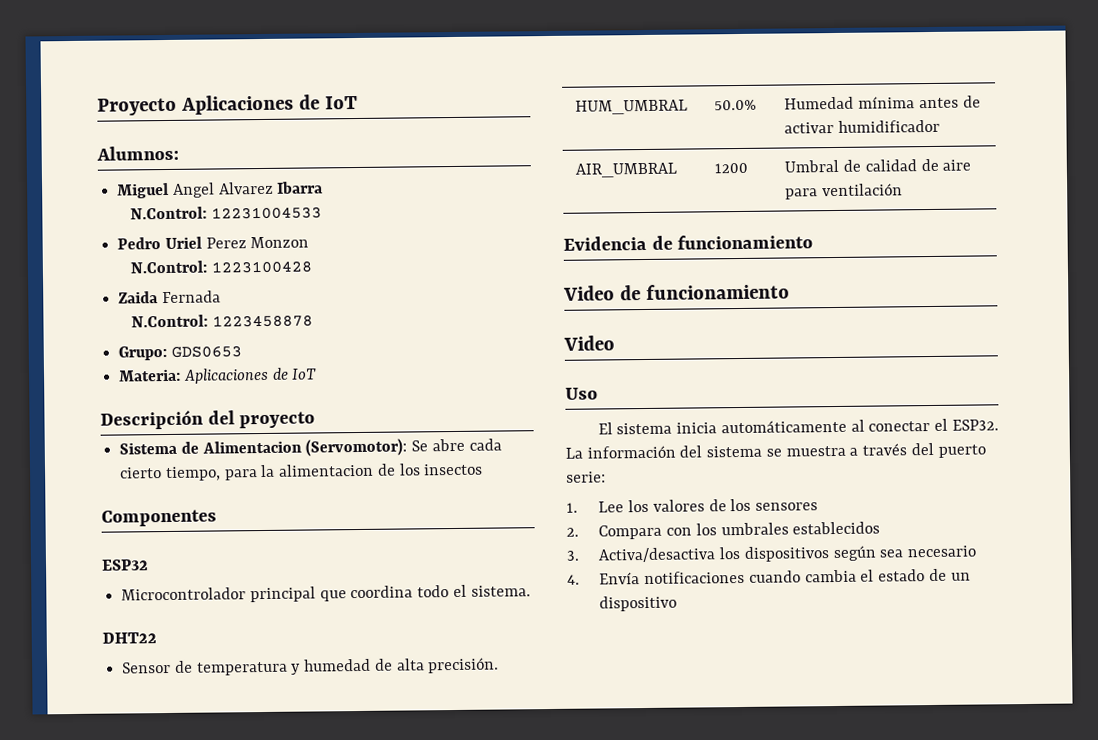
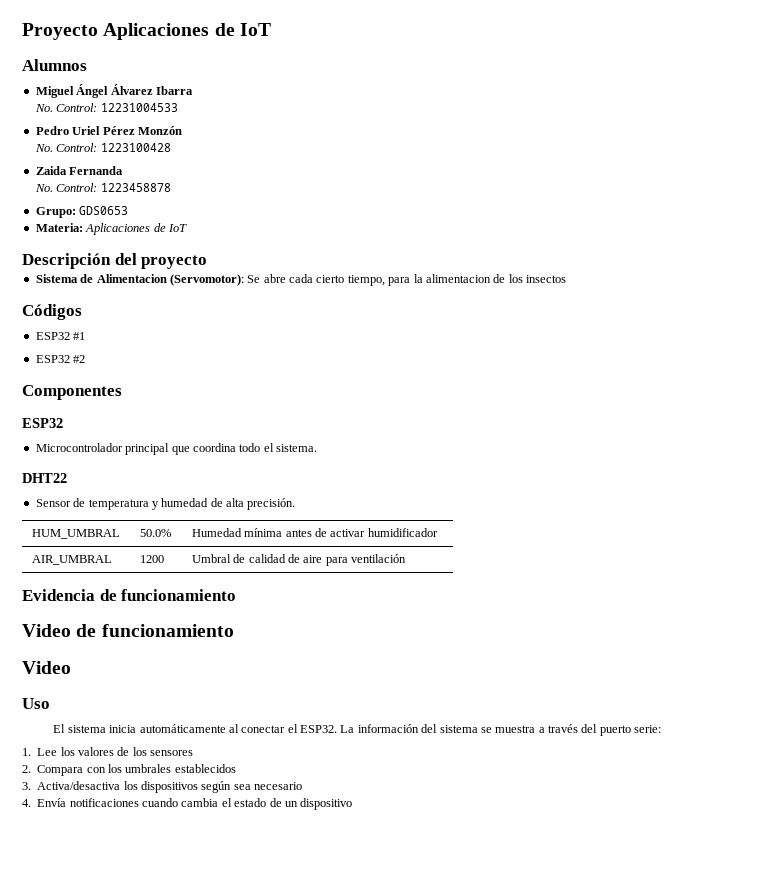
[96,145,179,161] Alumnos: -> [22,59,87,71] Alumnos
[172,181,274,198] Angel Alvarez -> [76,84,153,98] Ángel Álvarez
[130,206,208,220] N.Control: -> [34,103,98,112] No. Control:
[205,236,310,249] [130,260,208,274] Perez Monzon // N.Control: -> [102,126,182,135] [34,143,98,152] Pérez Monzón // No. Control:
[161,290,221,304] [131,314,209,328] Fernada // N.Control: -> [69,166,124,175] [34,183,98,192] Fernanda // No. Control:
(484, 469) none -> [22,304,82,320] [35,332,86,340] [35,355,86,363] // Códigos // ESP32 #1 // ESP32 #2

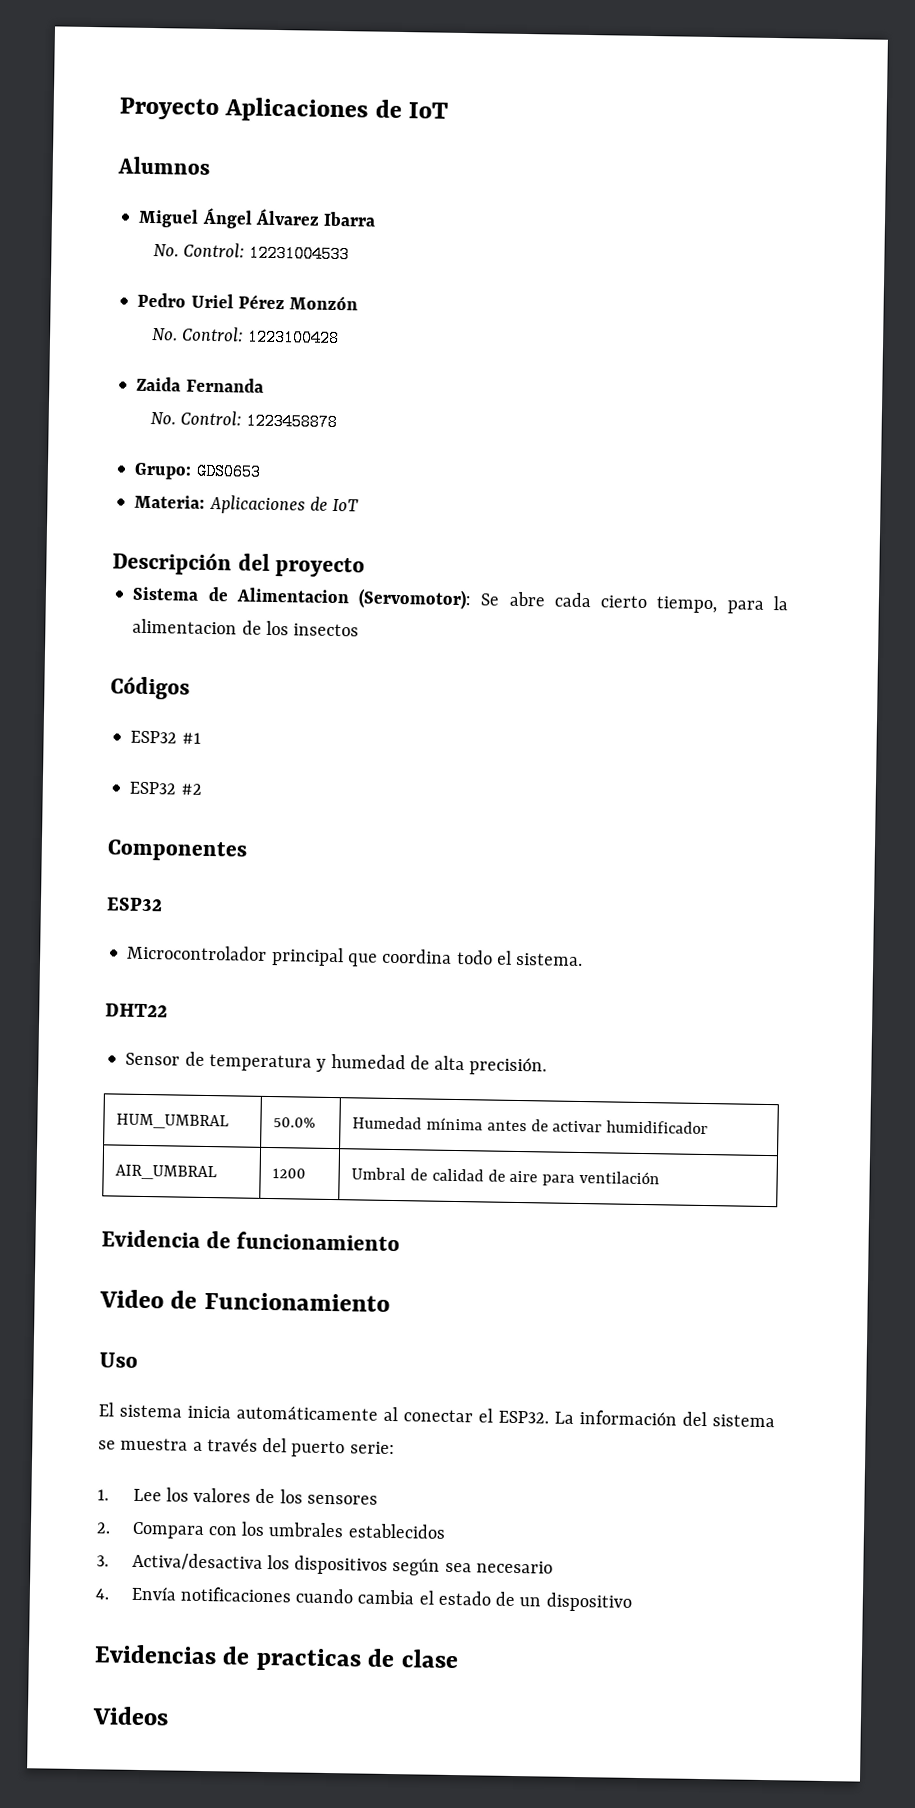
[101,624,234,637] [22,661,71,674] funcionamiento // Video -> [203,1291,390,1312] Funcionamiento
(353, 804) none -> [94,1644,459,1672] [92,1706,169,1726] // Evidencias de practicas de clase // Videos

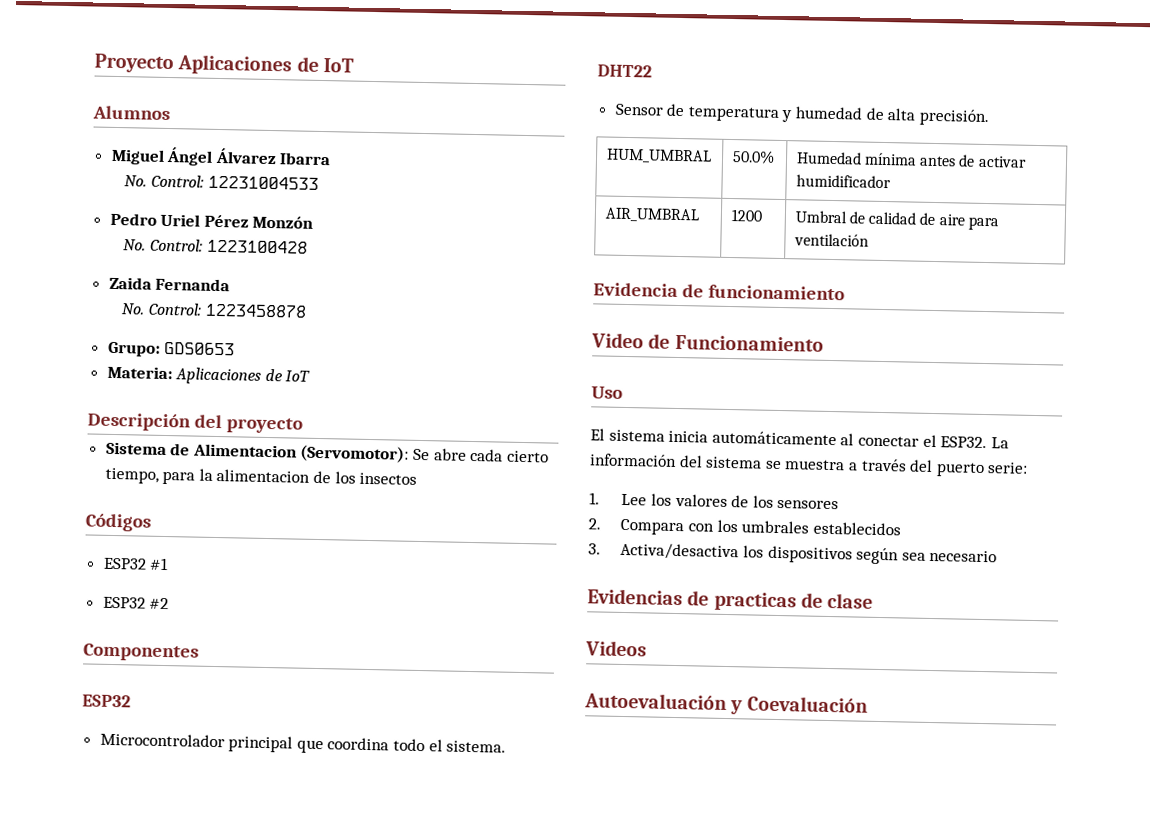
[95,1586,632,1612] // 4. Envía notificaciones cuando cambia el estado de un dispositivo -> (998, 556) none
(169, 1716) none -> [584,692,868,715] // Autoevaluación y Coevaluación

